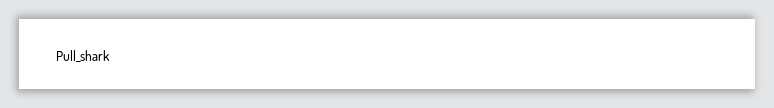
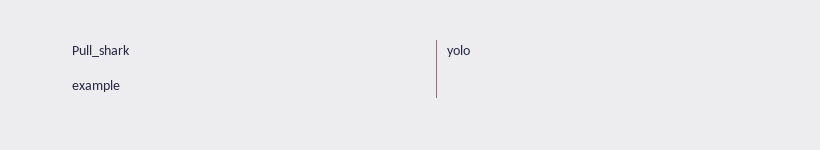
(110, 56) none -> [72,80,120,92] [447,45,470,57] // example // yolo

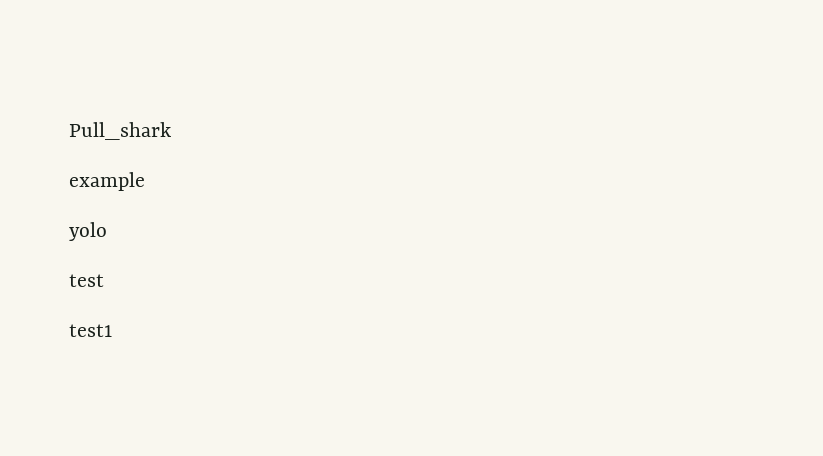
(470, 51) none -> [69,274,104,287] [69,324,112,337] // test // test1

